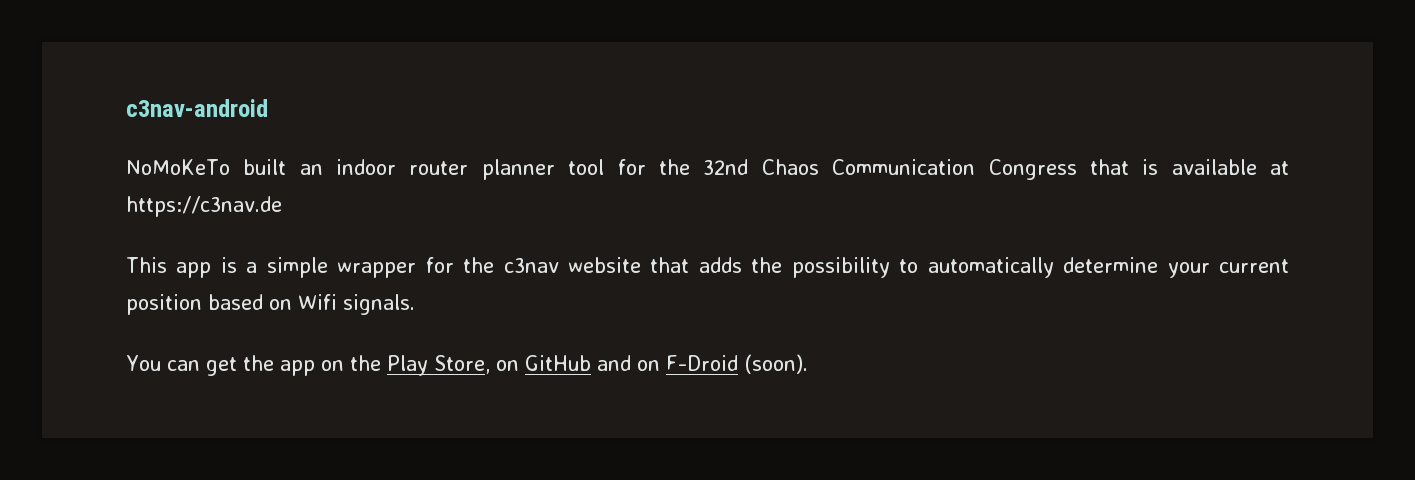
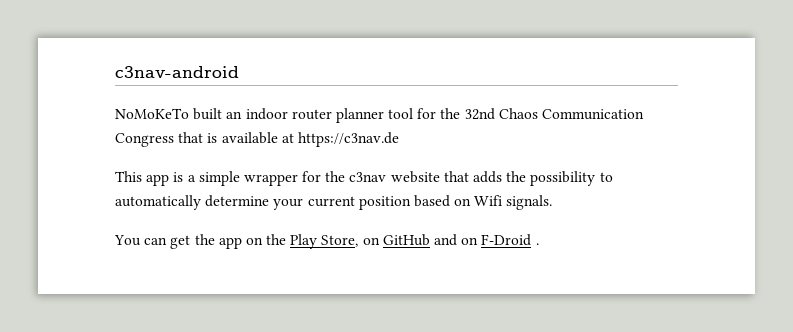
[743,354,808,374] (soon). -> [535,243,539,245] .

